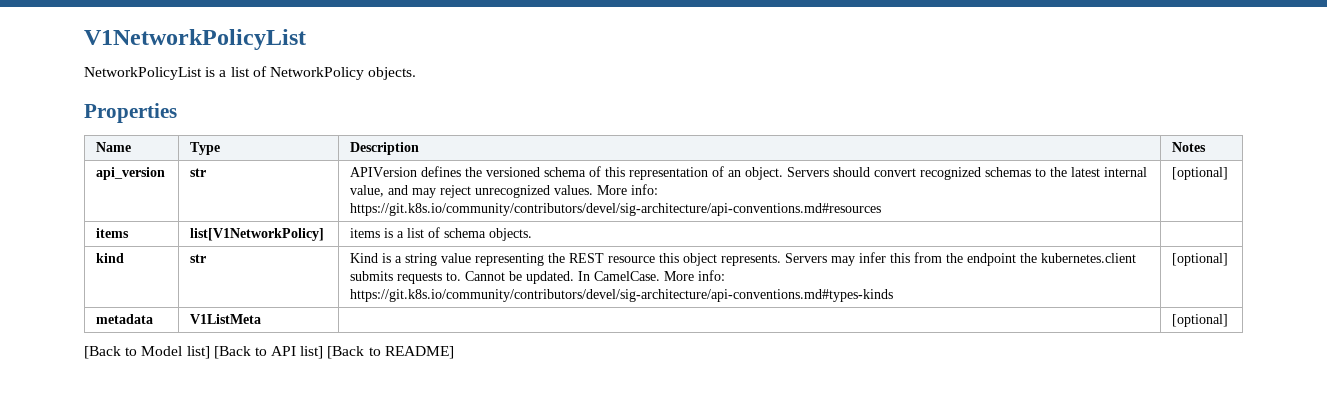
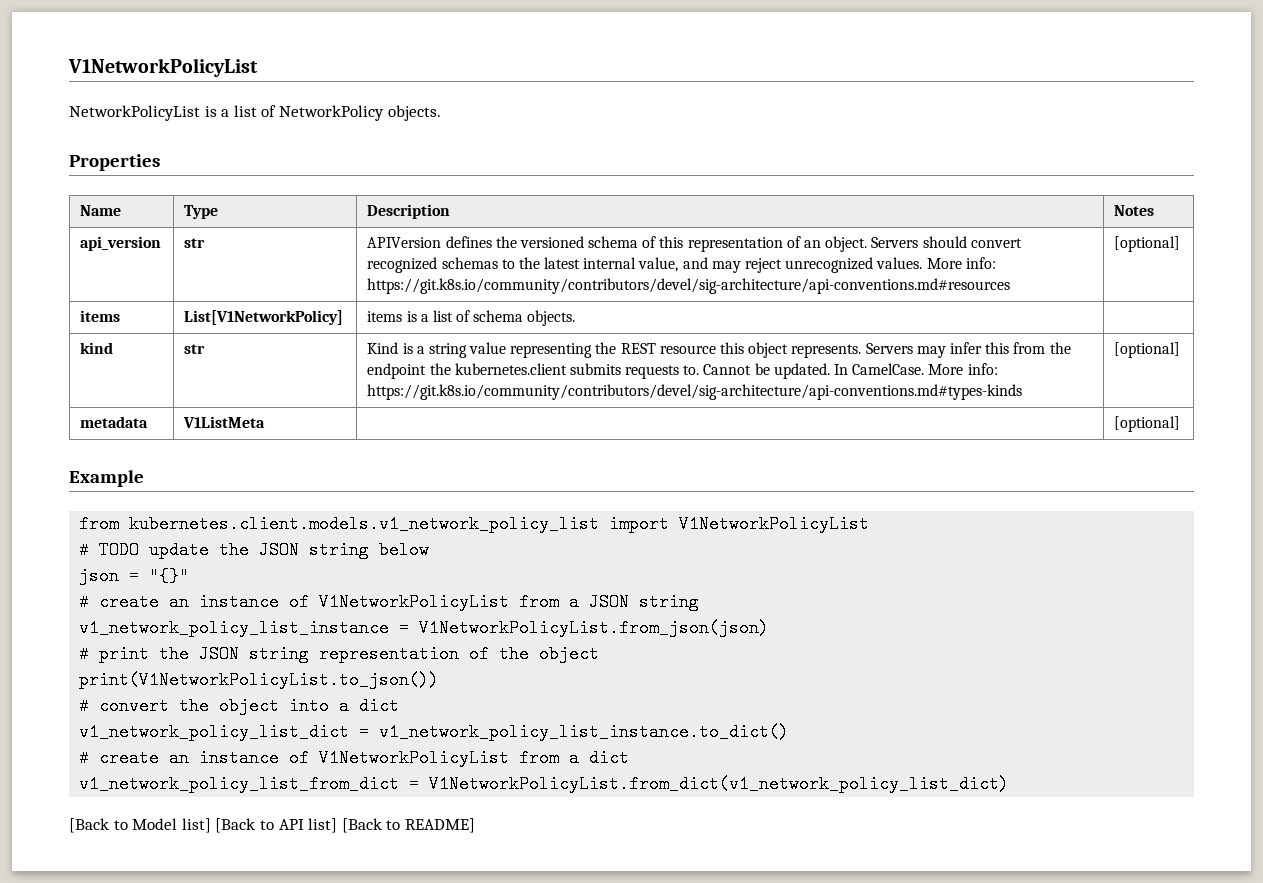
[190,228,325,241] list[V1NetworkPolicy] -> [184,310,344,325] List[V1NetworkPolicy]
(1229, 320) none -> [69,470,144,487] [79,515,870,533] [79,541,430,559] [79,567,190,585] [79,593,700,611] [79,619,770,637] [79,645,600,663] [79,671,440,689] [79,697,400,715] [79,723,790,741] [79,749,630,767] [79,775,1010,793] // Example // from kubernetes.client.models.v1_network_policy_list import V1NetworkPolicyList // # TODO update the JSON string below // json = "{}" // # create an instance of V1NetworkPolicyList from a JSON string // v1_network_policy_list_instance = V1NetworkPolicyList.from_json(json) // # print the JSON string representation of the object // print(V1NetworkPolicyList.to_json()) // # convert the object into a dict // v1_network_policy_list_dict = v1_network_policy_list_instance.to_dict() // # create an instance of V1NetworkPolicyList from a dict // v1_network_policy_list_from_dict = V1NetworkPolicyList.from_dict(v1_network_policy_list_dict)

